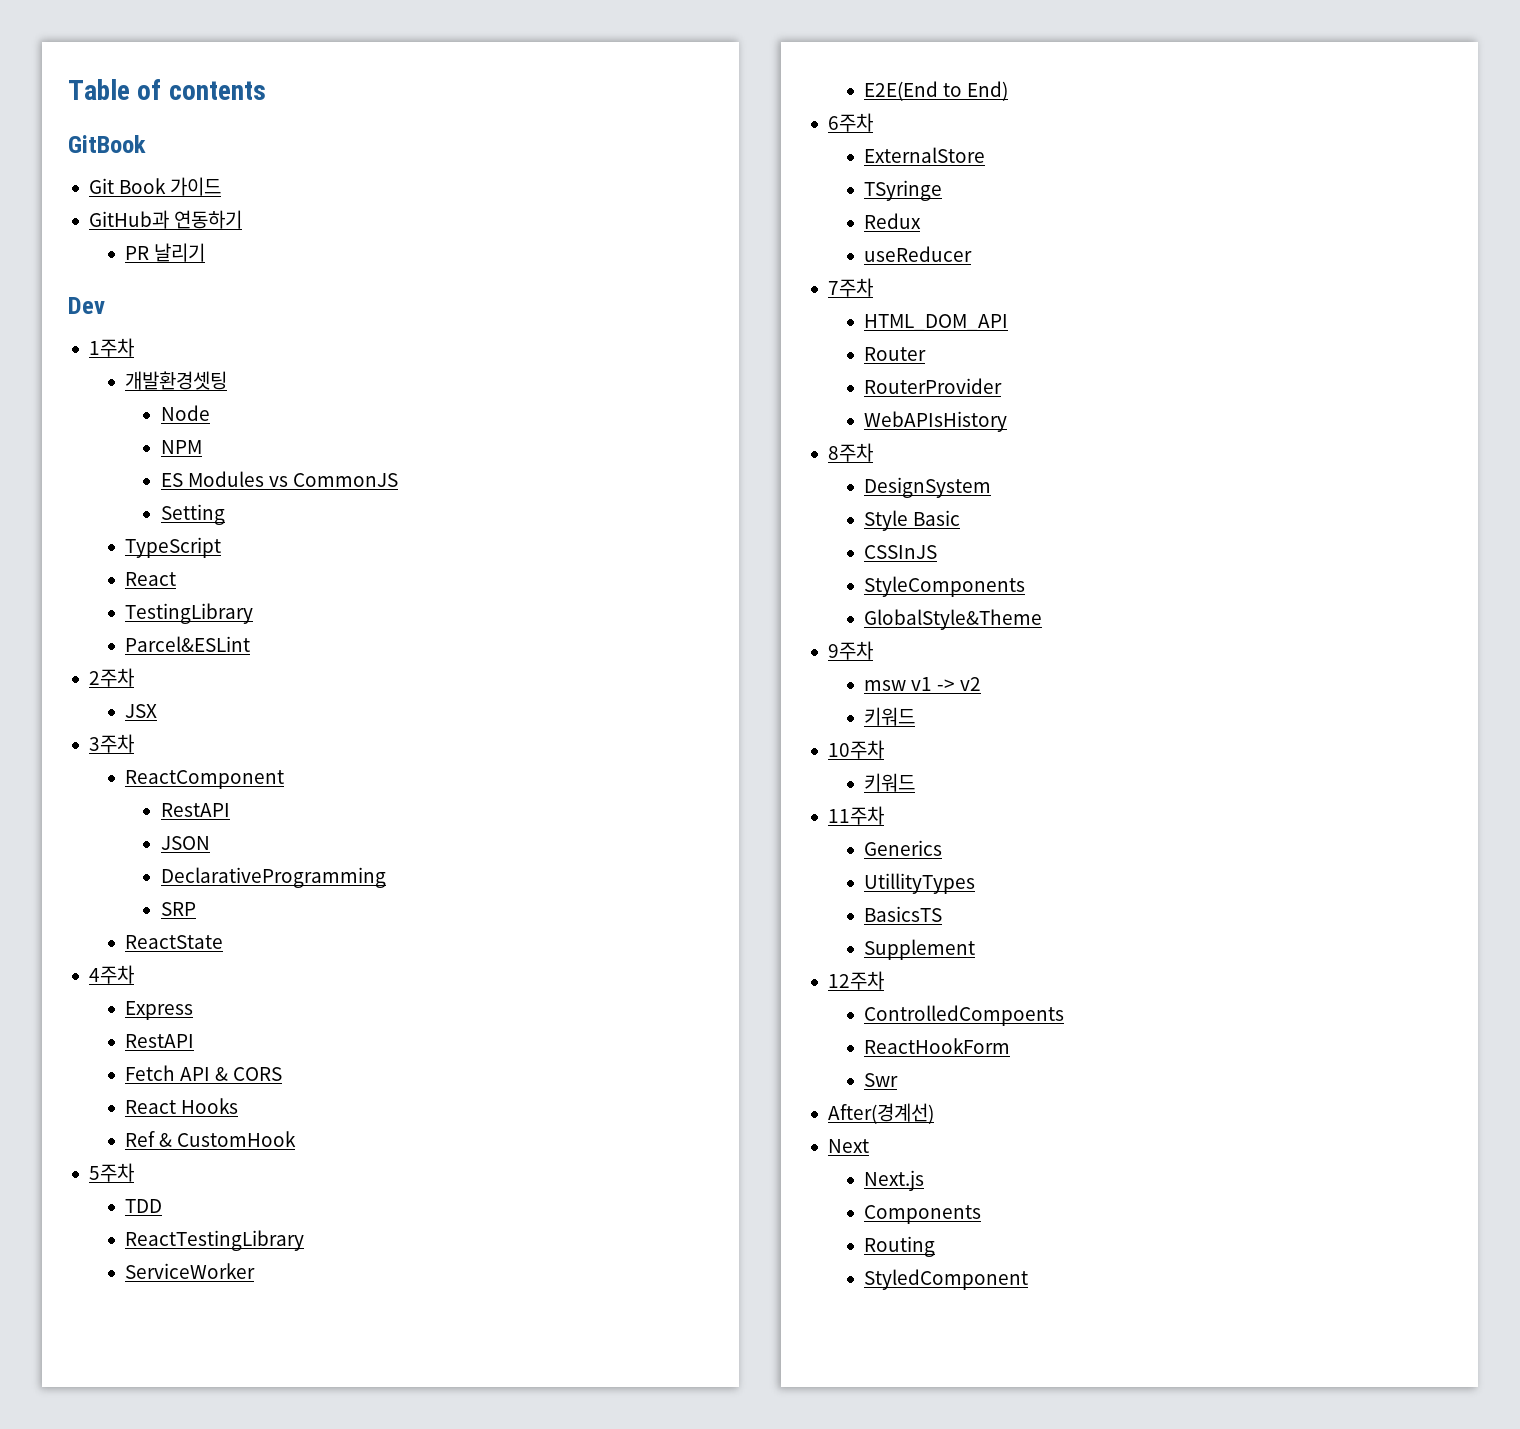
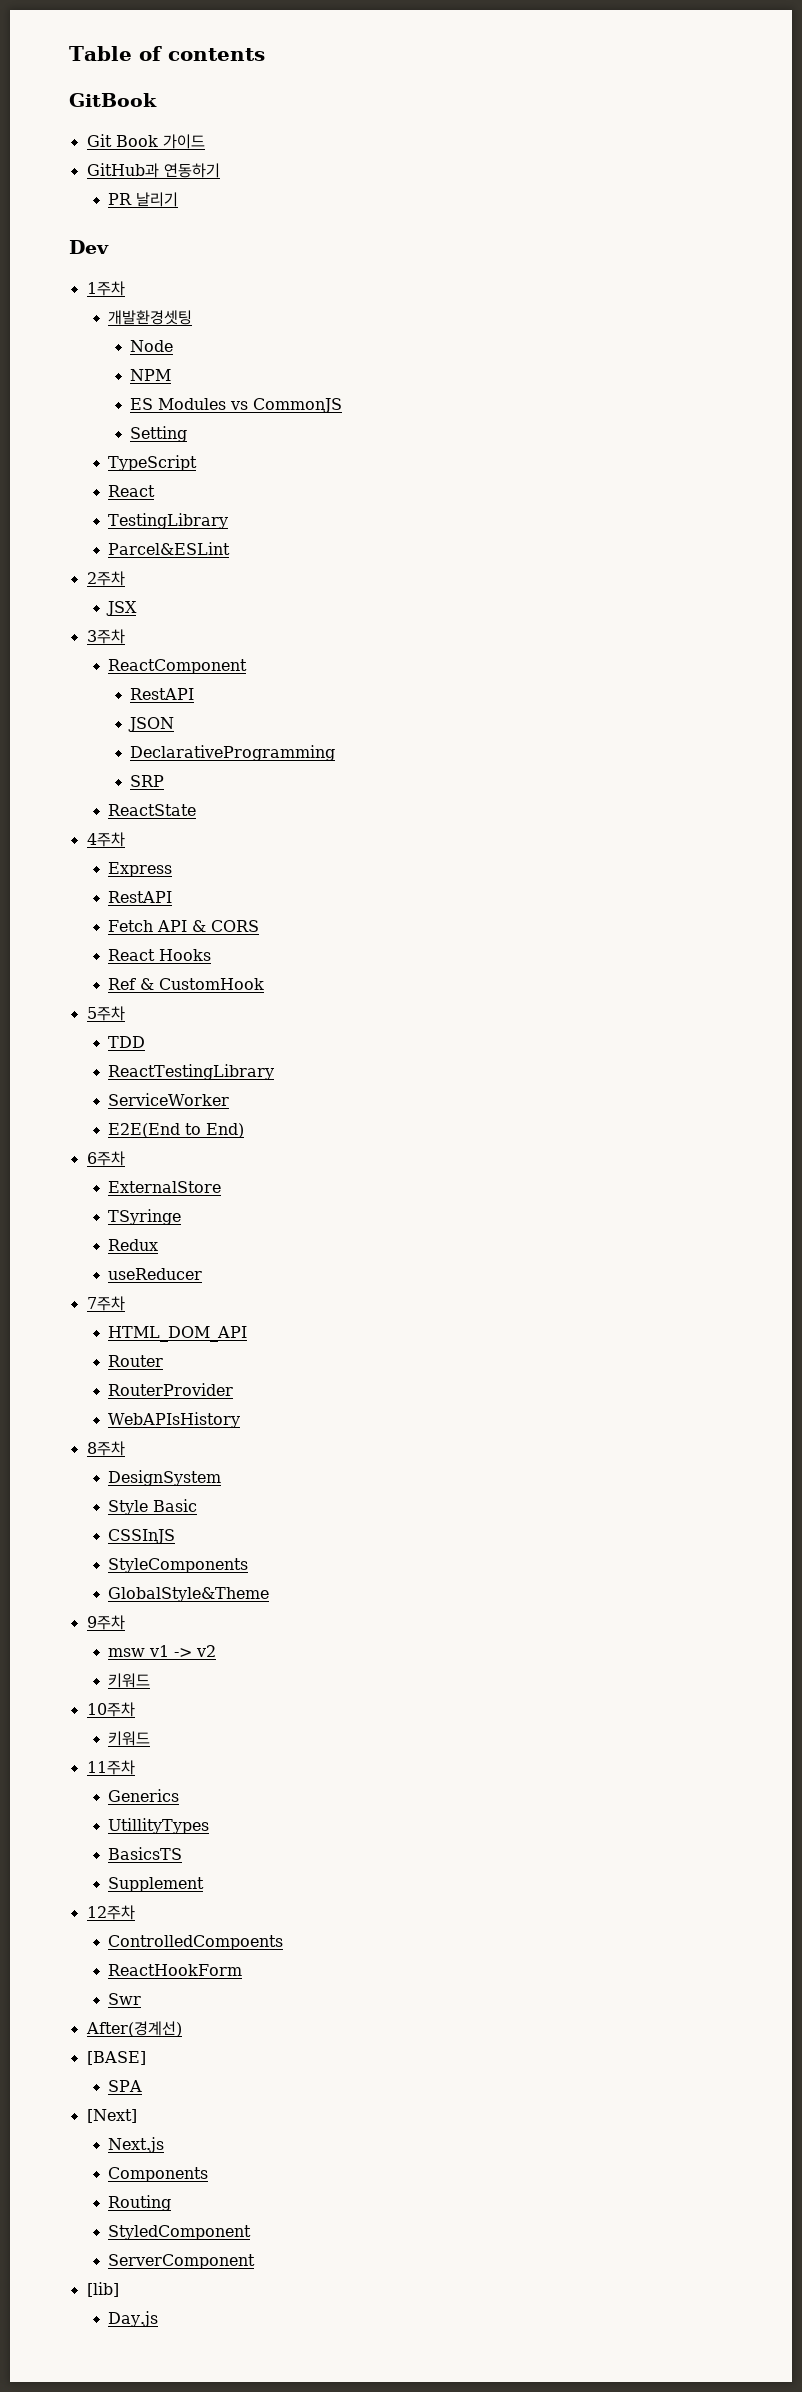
[827,1139,869,1153] Next -> [86,2051,146,2065] [108,2080,143,2092] [86,2109,137,2123] [BASE] // SPA // [Next]
(1028, 1279) none -> [108,2254,256,2269] [86,2282,119,2297] [108,2311,159,2327] // ServerComponent // [lib] // Day.js

